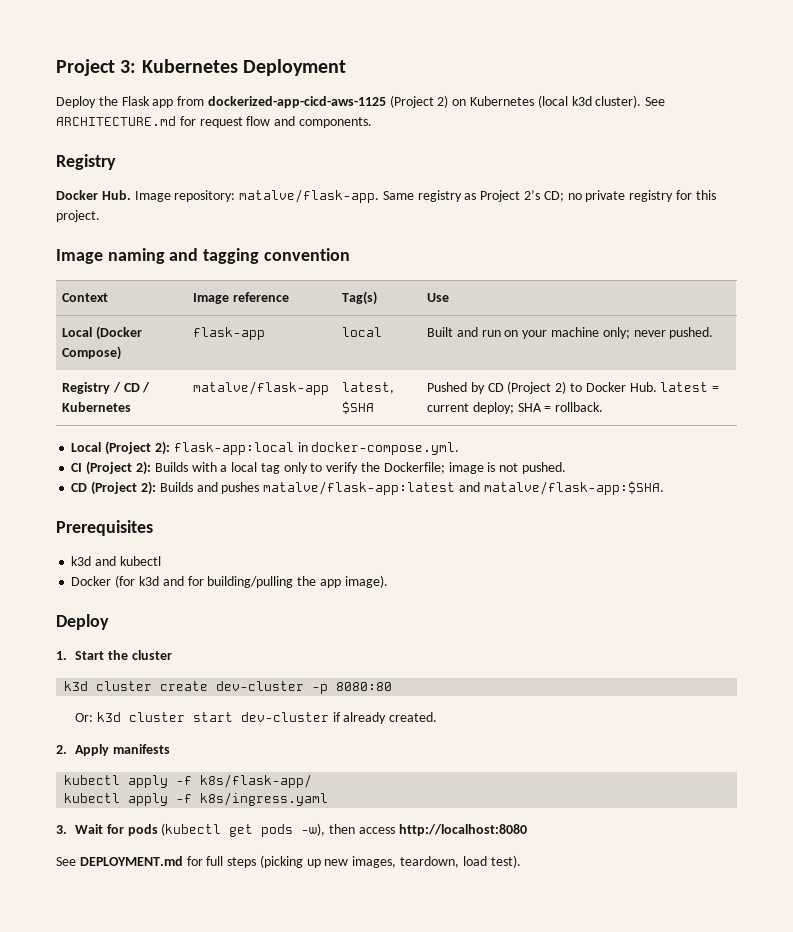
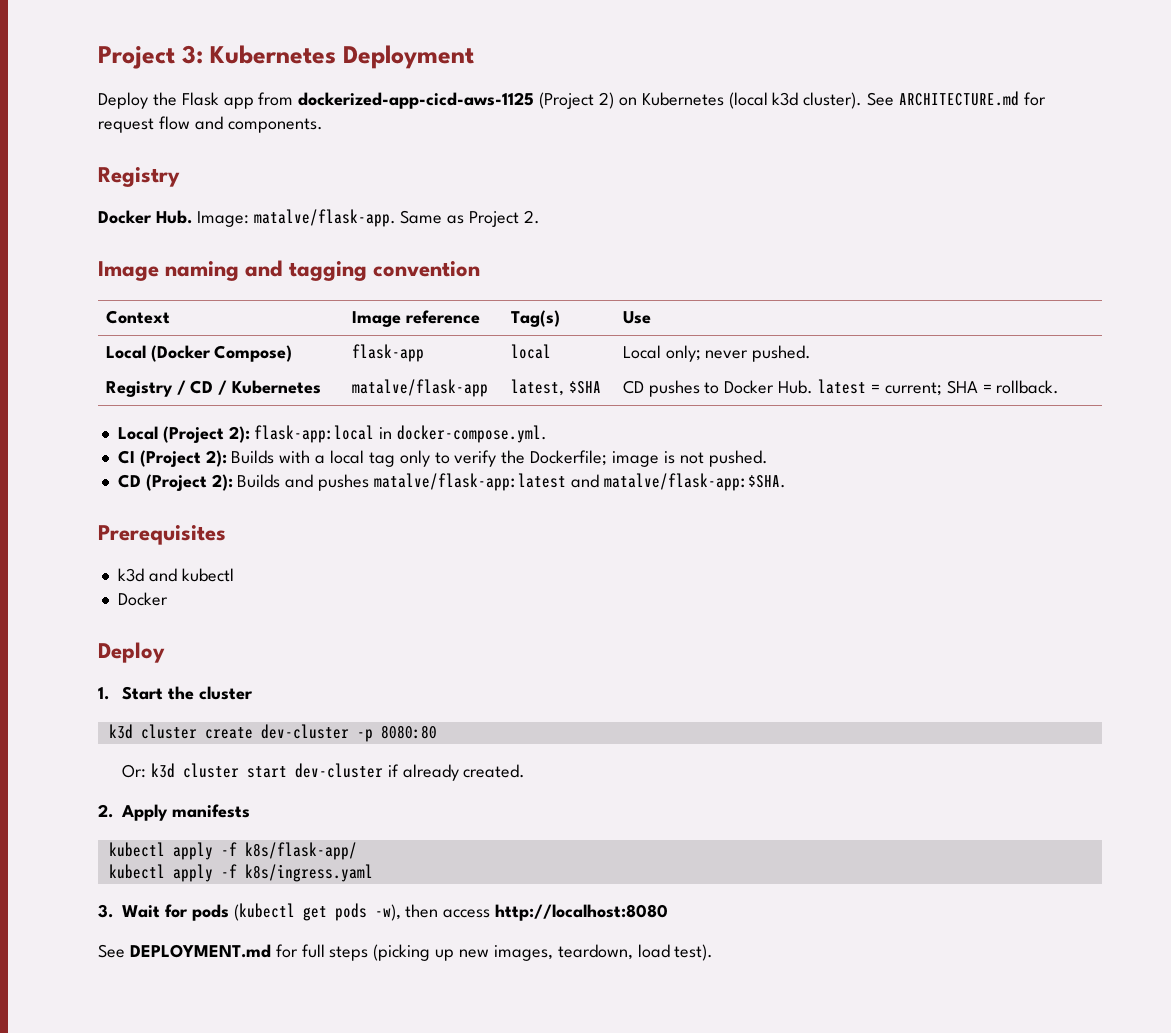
[134,190,236,202] Image repository: -> [196,211,249,227] Image:
[417,190,462,202] registry -> (443, 217) none
[524,190,716,202] [56,210,100,222] 2’s CD; no private registry for this project. -> [524,210,541,224] 2.
[427,327,599,339] Built and run on your machine -> [622,345,661,359] Local
[427,381,567,394] Pushed by CD (Project 2) -> [622,380,700,397] CD pushes
[427,402,514,414] current deploy; -> [884,382,942,396] current;
[115,575,388,588] (for k3d and for building/pulling the app image). -> (168, 599) none

